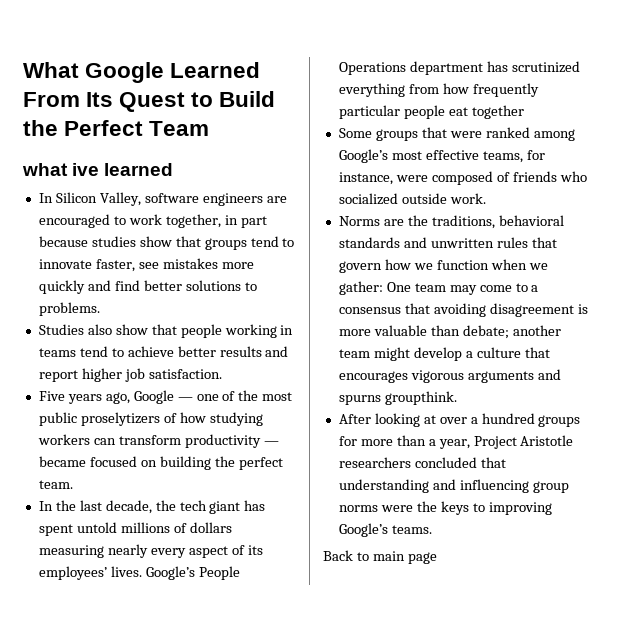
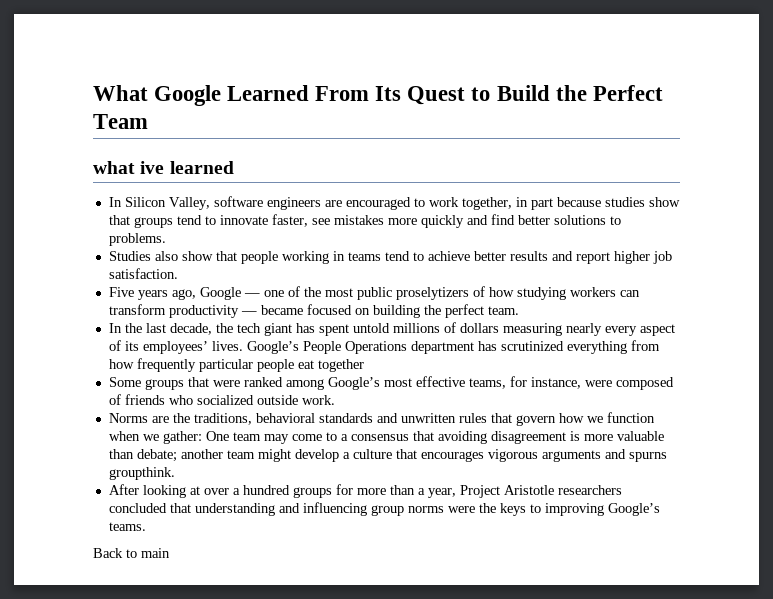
[407,552,437,564] page -> (170, 553) none

